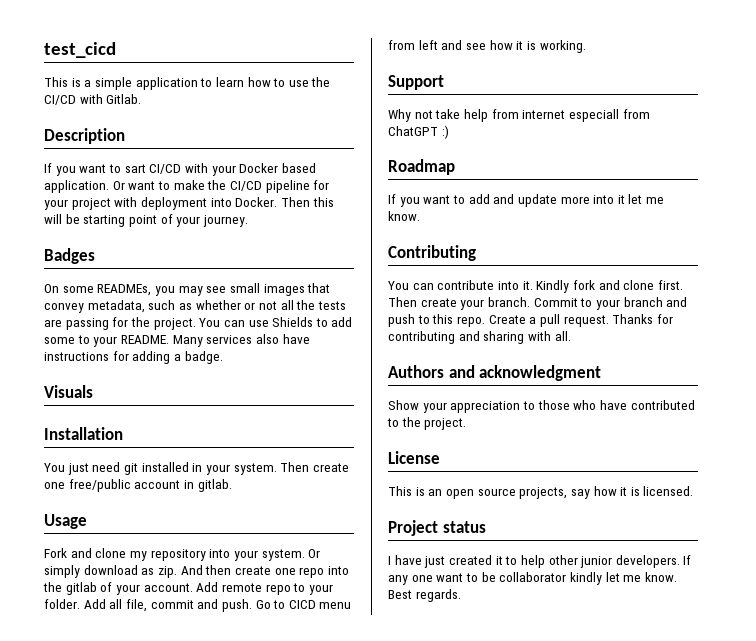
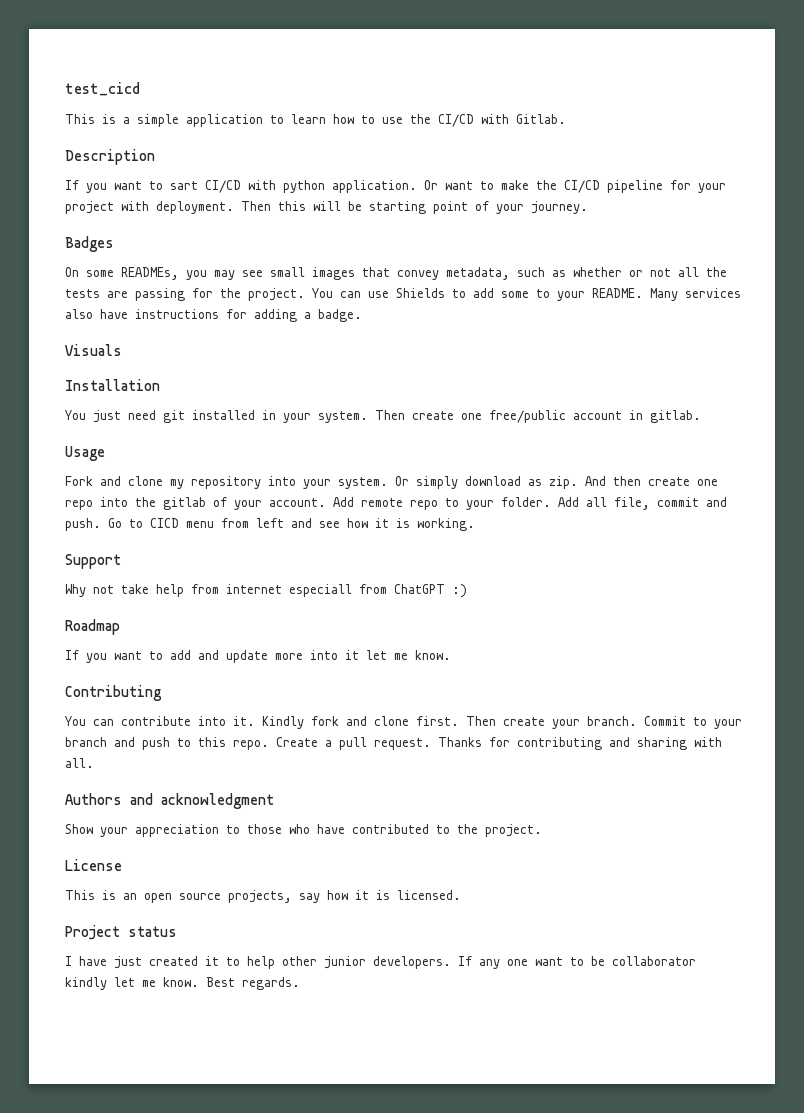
[211,163,316,176] your Docker based -> [283,180,325,193] python
[140,197,278,210] deployment into Docker. -> [156,201,234,214] deployment.

